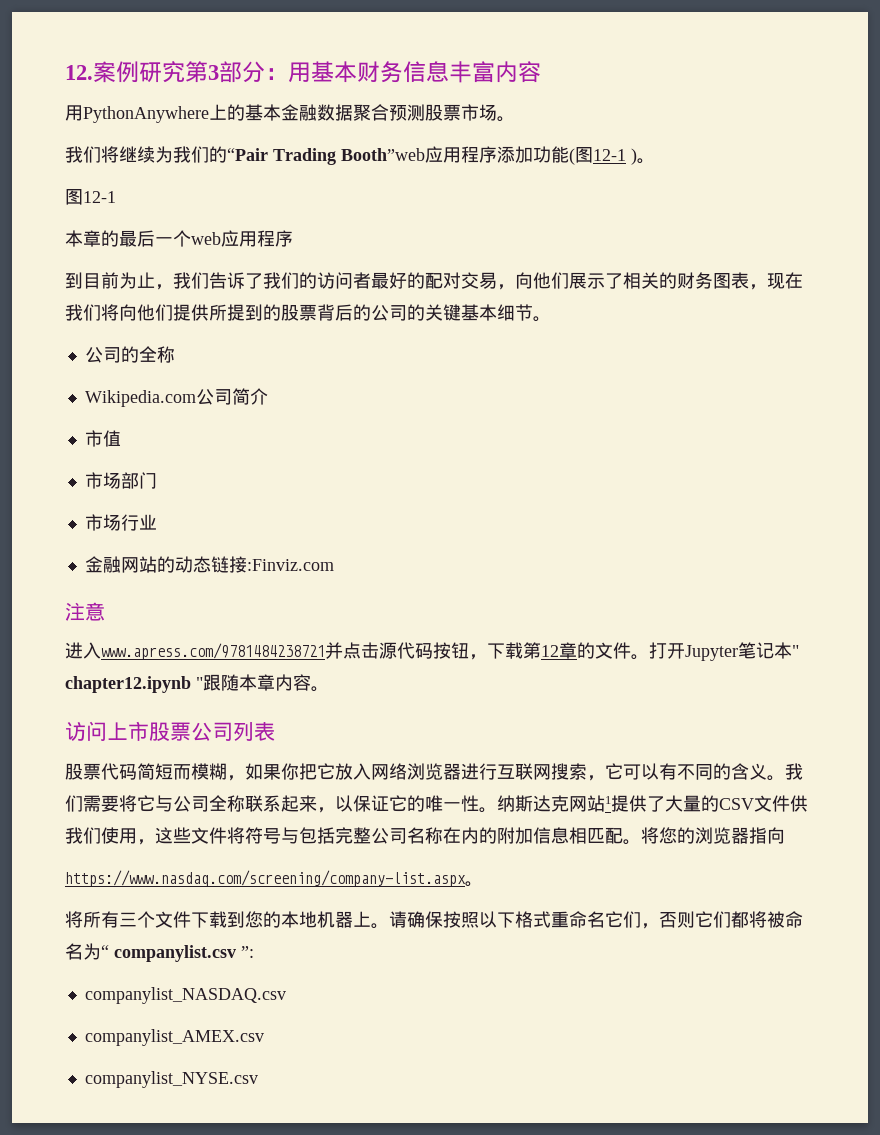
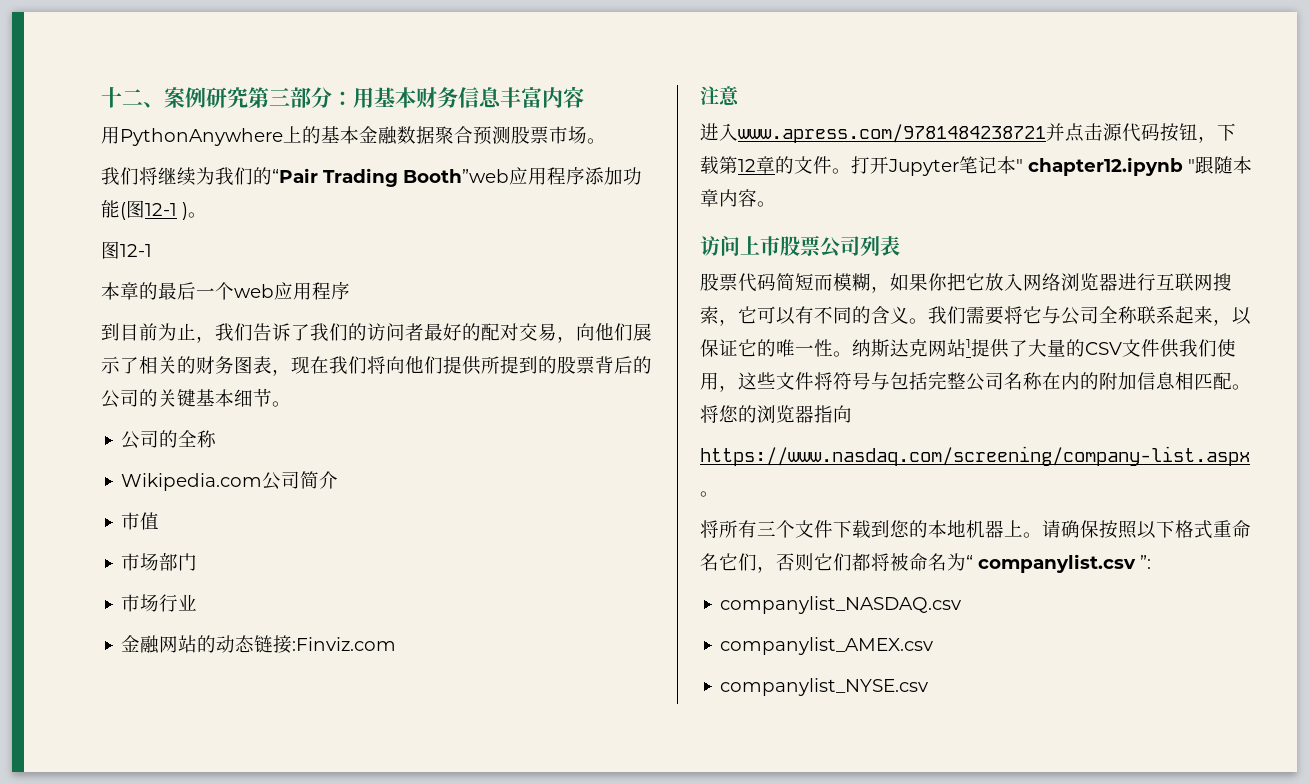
[65,65,93,80] 12. -> [101,87,164,108] 十二、
[208,65,219,80] 3 -> [269,87,290,106] 三

